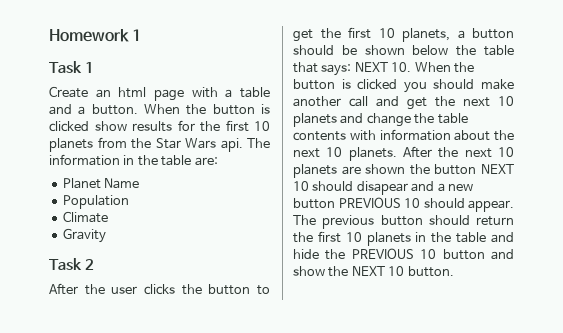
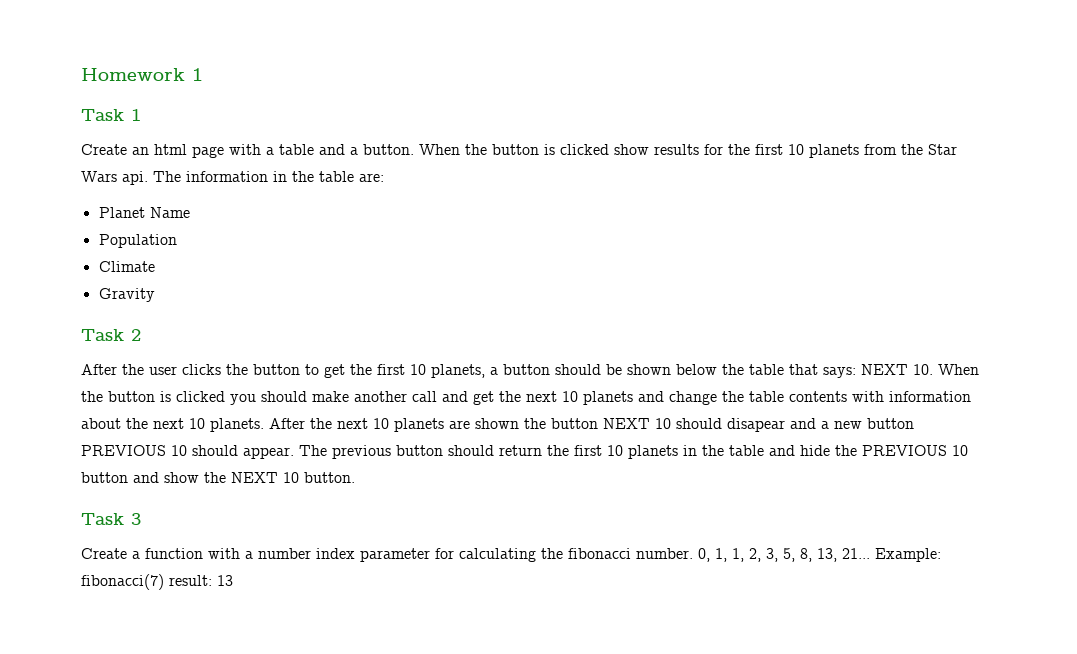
(454, 271) none -> [81,513,141,525] [81,548,941,562] [81,574,233,590] // Task 3 // Create a function with a number index parameter for calculating the fibonacci number. 0, 1, 1, 2, 3, 5, 8, 13, 21... Example: fibonacci(7) result: 13

